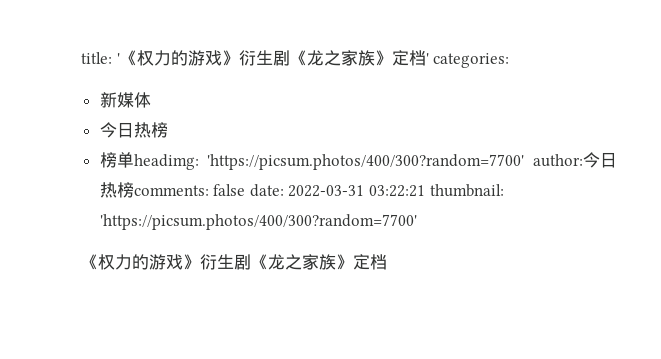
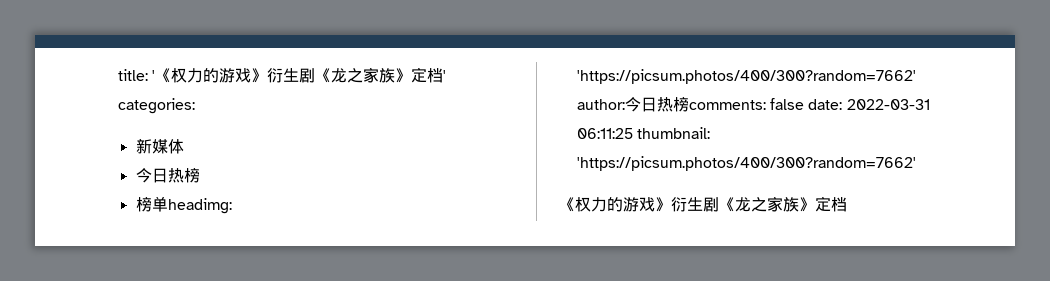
[207,154,525,170] 'https://picsum.photos/400/300?random=7700' -> [576,69,916,84] 'https://picsum.photos/400/300?random=7662'
[369,184,504,197] [99,214,417,230] 03:22:21 thumbnail: 'https://picsum.photos/400/300?random=7700' -> [576,127,710,139] [576,156,916,171] 06:11:25 thumbnail: 'https://picsum.photos/400/300?random=7662'

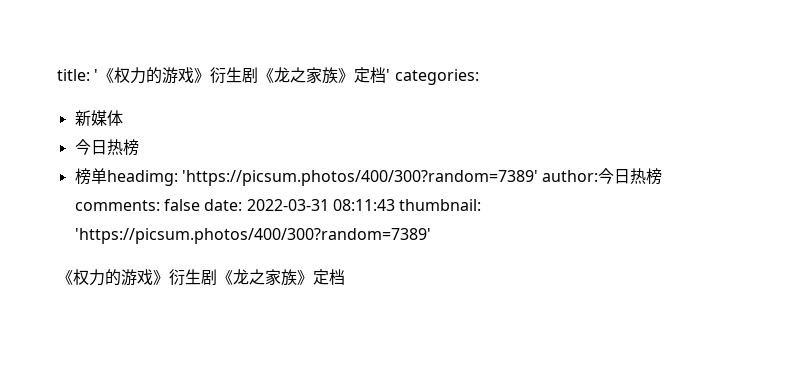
[576,69,916,84] 'https://picsum.photos/400/300?random=7662' -> [181,170,538,186] 'https://picsum.photos/400/300?random=7389'
[576,127,710,139] [576,156,916,171] 06:11:25 thumbnail: 'https://picsum.photos/400/300?random=7662' -> [332,199,482,211] [74,228,431,244] 08:11:43 thumbnail: 'https://picsum.photos/400/300?random=7389'

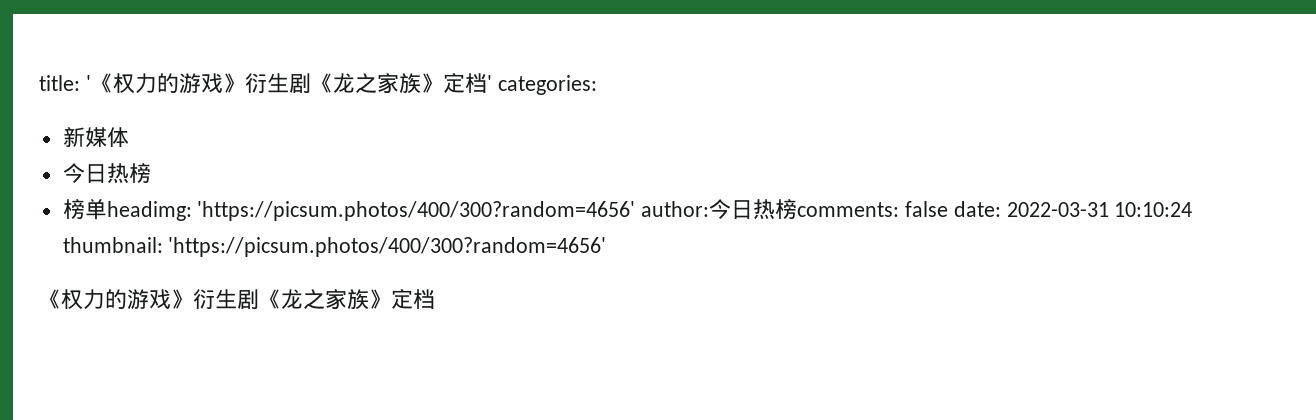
[181,170,538,186] 'https://picsum.photos/400/300?random=7389' -> [197,201,636,221] 'https://picsum.photos/400/300?random=4656'
[332,199,482,211] [74,228,431,244] 08:11:43 thumbnail: 'https://picsum.photos/400/300?random=7389' -> [1114,202,1193,217] [62,237,607,257] 10:10:24 thumbnail: 'https://picsum.photos/400/300?random=4656'

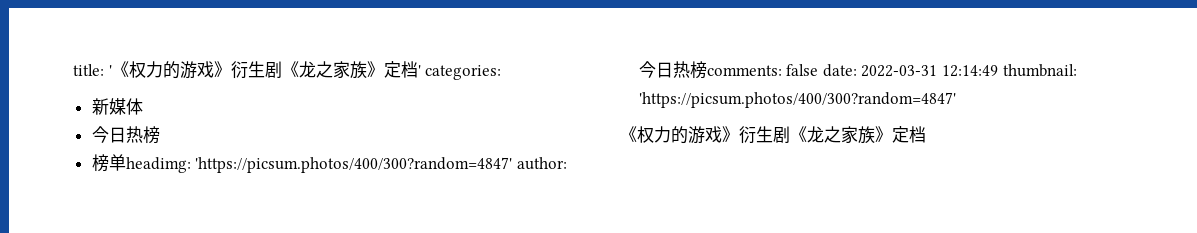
[197,201,636,221] 'https://picsum.photos/400/300?random=4656' -> [195,157,513,173] 'https://picsum.photos/400/300?random=4847'
[1114,202,1193,217] [62,237,607,257] 10:10:24 thumbnail: 'https://picsum.photos/400/300?random=4656' -> [942,64,1077,77] [638,92,956,108] 12:14:49 thumbnail: 'https://picsum.photos/400/300?random=4847'

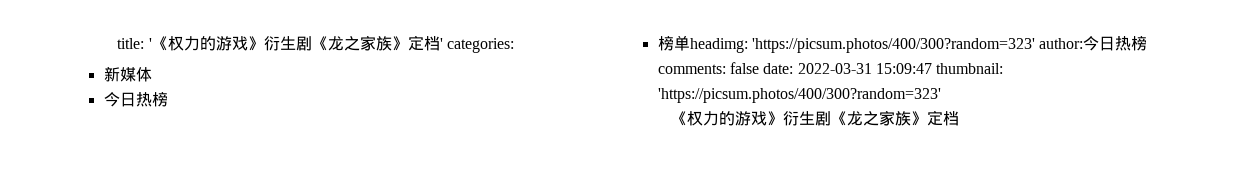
[195,157,513,173] 'https://picsum.photos/400/300?random=4847' -> [751,38,1035,53] 'https://picsum.photos/400/300?random=323'
[942,64,1077,77] [638,92,956,108] 12:14:49 thumbnail: 'https://picsum.photos/400/300?random=4847' -> [875,63,1004,74] [657,88,941,103] 15:09:47 thumbnail: 'https://picsum.photos/400/300?random=323'

